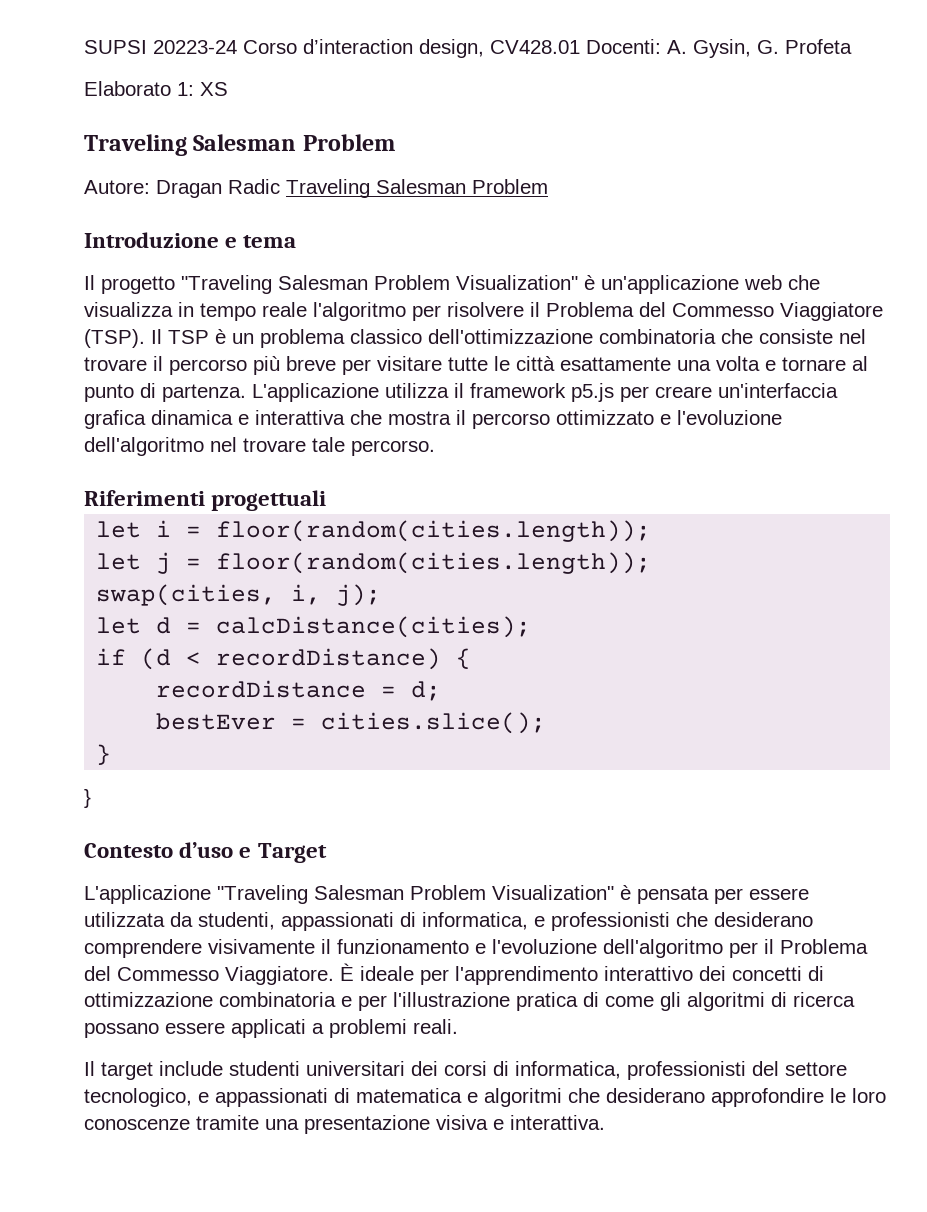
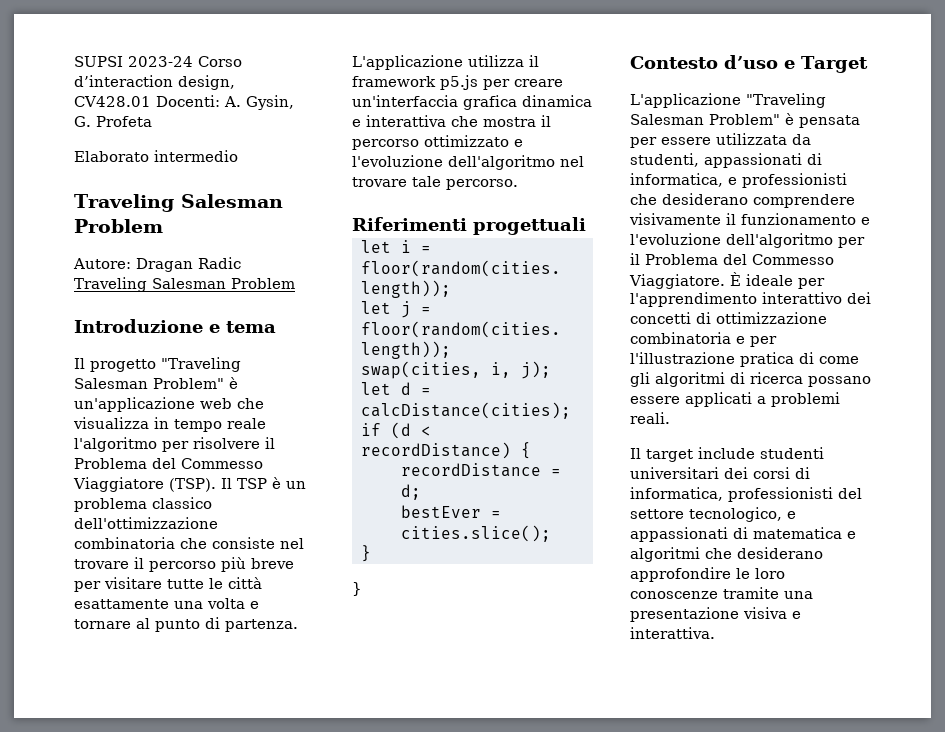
[153,40,237,54] 20223-24 -> [128,56,193,67] 2023-24
[177,82,228,96] 1: XS -> [154,150,238,162] intermedio
[374,275,578,290] Problem Visualization" -> [153,378,224,389] Problem"
[410,885,614,900] Problem Visualization" -> [709,114,780,125] Problem"

